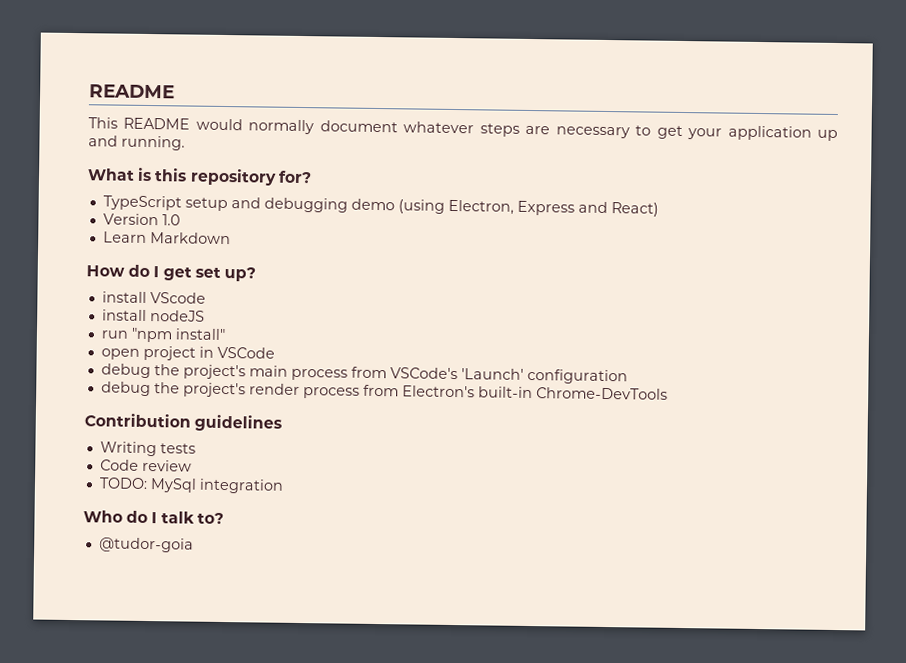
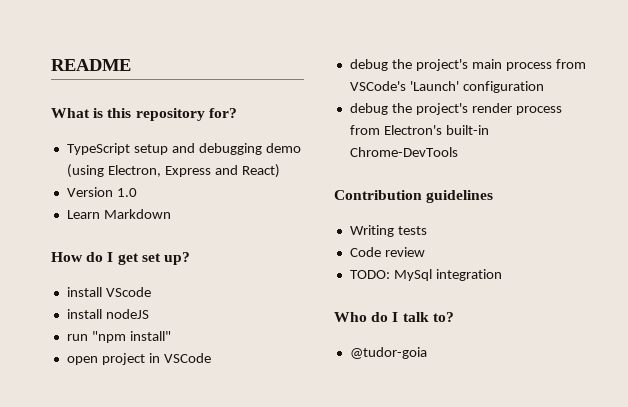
[89,84,175,99] [88,117,838,142] [88,135,185,151] README // This README would normally document whatever steps are necessary to get your application up and running. -> [51,59,131,71] README

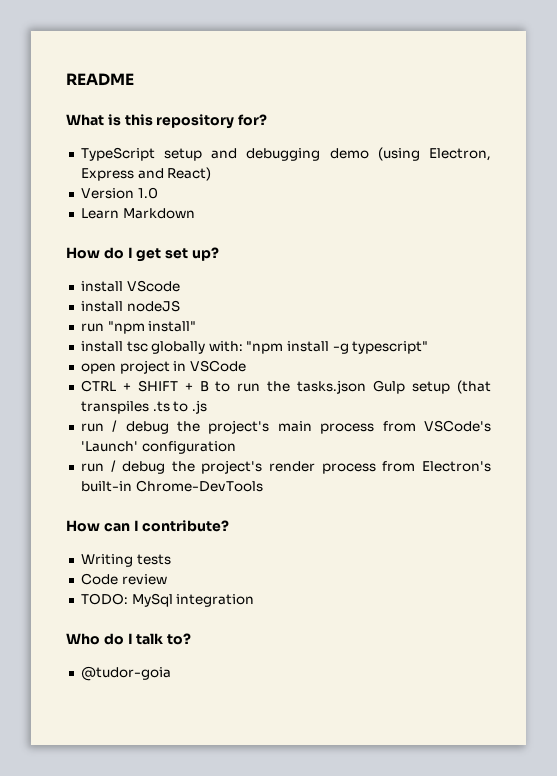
[66,353,211,365] open project in VSCode // -> [80,341,429,354] [80,360,246,374] [80,380,491,394] [80,400,207,414] [80,420,118,432] install tsc globally with: "npm install -g typescript" // open project in VSCode // CTRL + SHIFT + B to run the tasks.json Gulp setup (that transpiles .ts to .js // run /
(544, 87) none -> [80,460,116,472] run /
[334,190,494,203] Contribution guidelines -> [66,520,230,532] How can I contribute?

